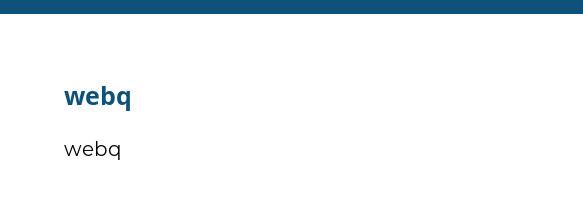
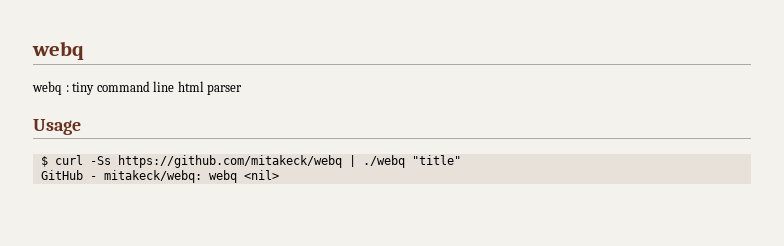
(122, 150) none -> [65,81,243,95] [33,119,81,135] [40,155,461,168] [40,170,279,183] : tiny command line html parser // Usage // $ curl -Ss https://github.com/mitakeck/webq | ./webq "title" // GitHub - mitakeck/webq: webq <nil>

